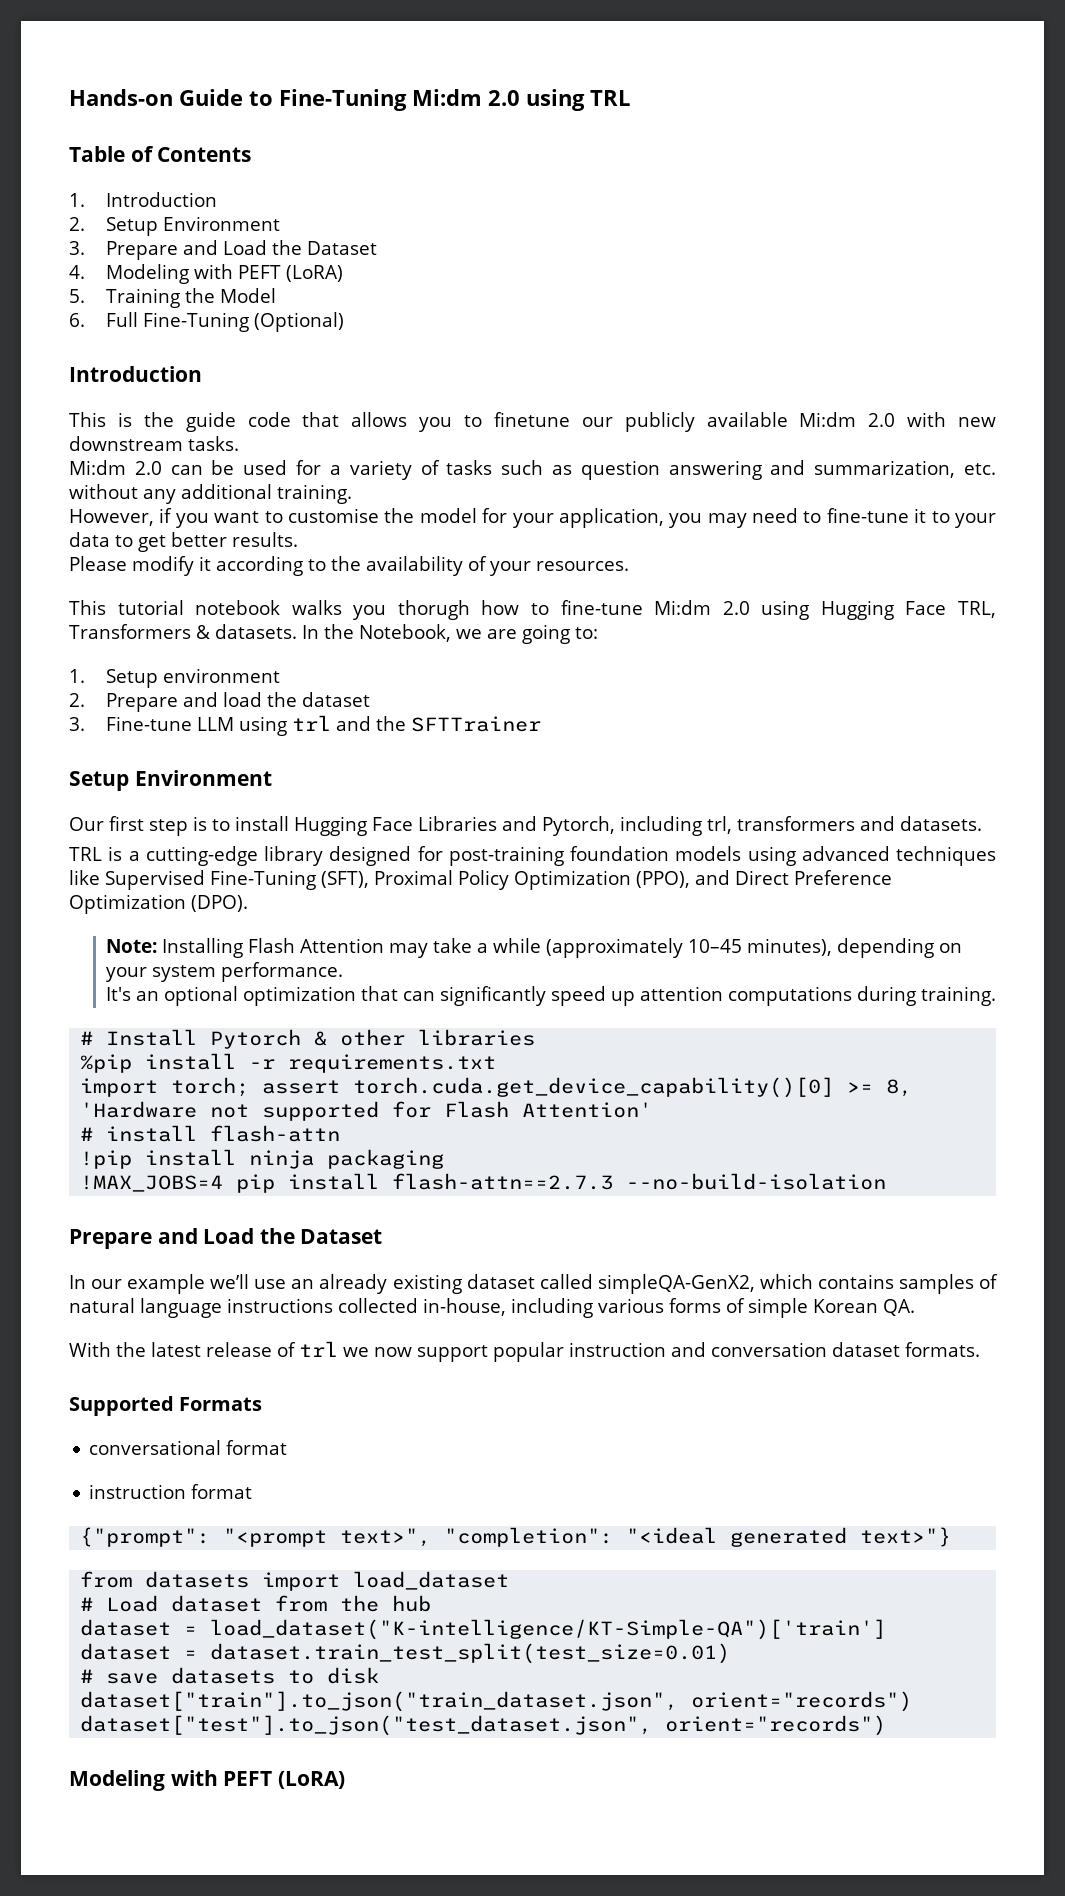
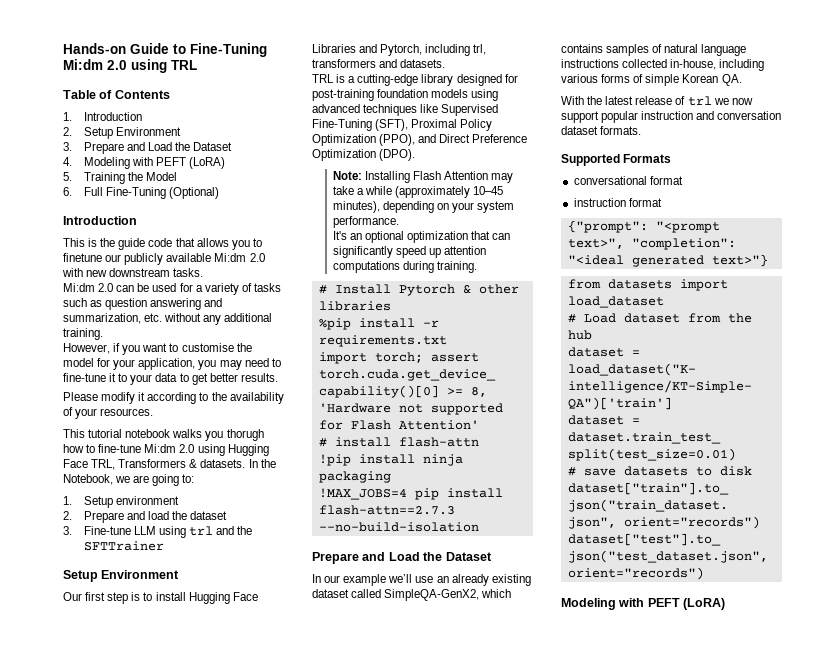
[597,1274,755,1294] simpleQA-GenX2, -> [384,589,480,601] SimpleQA-GenX2,

